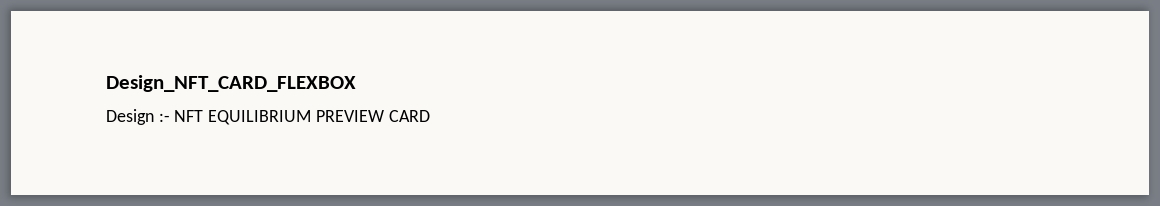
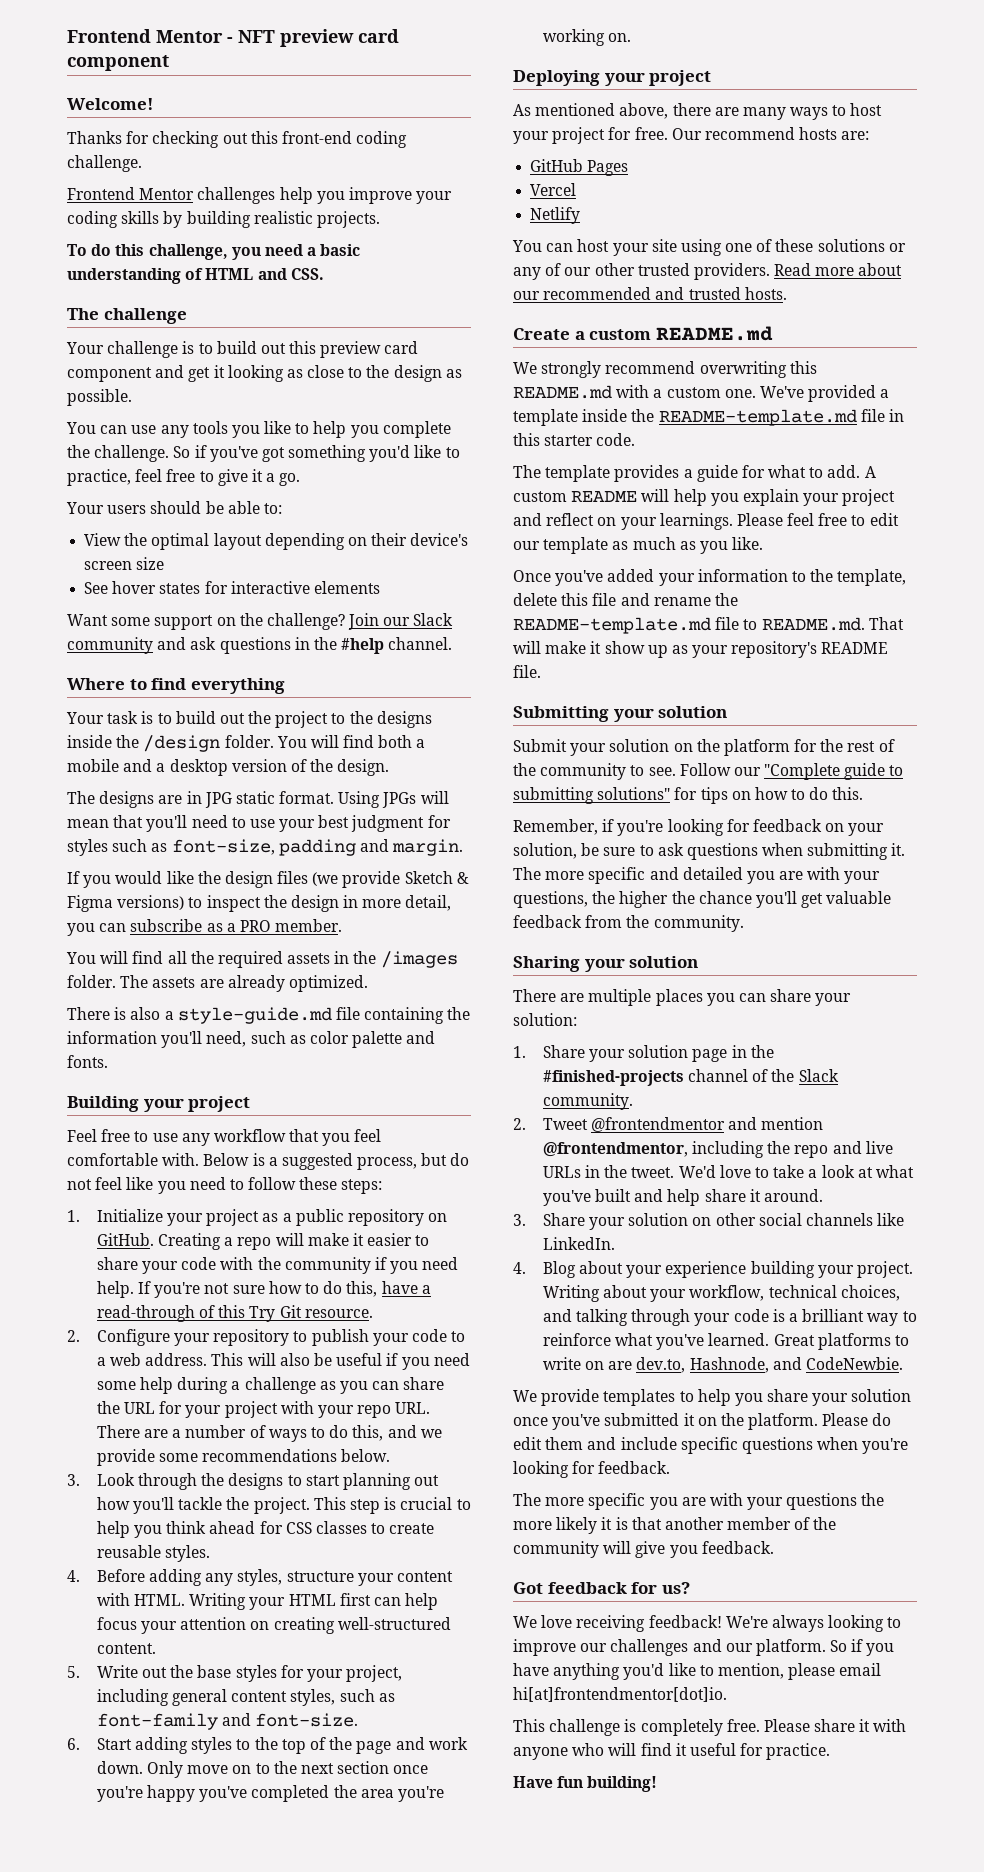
[106,75,356,92] [106,109,430,125] Design_NFT_CARD_FLEXBOX // Design :- NFT EQUILIBRIUM PREVIEW CARD -> [67,29,399,47] [67,55,169,71] [67,98,154,110] [67,131,408,148] [67,155,142,172] [67,187,453,204] [67,211,380,228] [67,244,361,260] [67,268,324,284] [67,308,187,324] [66,341,419,358] [67,365,462,382] [67,389,132,406] [66,421,451,438] [67,445,460,462] [67,469,301,486] [66,501,282,514] [84,533,469,550] [84,557,165,570] [84,581,380,594] [67,613,454,630] [67,637,453,654] [67,678,285,694] [66,711,432,728] [67,735,426,752] [67,759,390,776] [67,791,449,808] [67,815,451,832] [67,839,464,856] [67,871,469,888] [67,895,452,912] [67,919,343,936] [66,951,458,968] [67,975,368,992] [67,1007,471,1024] [67,1031,436,1048] [67,1055,108,1068] [67,1096,251,1112] [67,1129,382,1146] [67,1153,470,1170] [67,1177,383,1194] [67,1209,448,1226] [96,1233,430,1250] [96,1257,459,1274] [96,1281,431,1298] [96,1305,373,1322] [67,1329,466,1346] [96,1353,470,1370] [96,1377,445,1394] [96,1401,431,1418] [96,1425,442,1442] [96,1449,391,1466] [67,1473,440,1490] [96,1497,471,1514] [96,1521,435,1538] [96,1545,211,1562] [67,1569,454,1586] [96,1593,439,1610] [96,1617,451,1634] [96,1643,156,1654] [67,1665,403,1682] [96,1689,395,1706] [96,1713,359,1730] [67,1737,468,1754] [96,1761,429,1778] [96,1785,445,1802] [542,29,632,46] [513,70,712,86] [513,103,883,120] [513,127,870,144] [530,159,629,176] [530,183,577,196] [530,207,581,224] [512,239,906,256] [513,263,903,280] [513,287,787,300] [513,326,773,341] [513,361,817,378] [513,385,890,402] [513,409,904,426] [513,433,636,446] [513,465,876,482] [513,489,896,506] [513,513,899,530] [513,537,764,554] [513,569,907,586] [513,593,738,606] [513,617,904,634] [513,641,889,658] [513,665,541,678] [513,706,728,722] [513,739,895,756] [513,763,904,780] [513,787,864,804] [513,819,885,836] [513,843,906,860] [513,867,881,884] [513,891,892,908] [513,915,744,932] [513,956,699,972] [513,989,852,1006] [513,1013,577,1026] [513,1045,774,1062] [542,1069,839,1086] [542,1093,633,1110] [513,1117,824,1132] [542,1141,893,1158] [542,1165,914,1178] [542,1189,824,1206] [513,1213,905,1230] [542,1237,615,1250] [513,1261,914,1278] [542,1285,900,1302] [542,1309,917,1326] [542,1333,910,1350] [542,1357,904,1373] [513,1389,912,1406] [513,1413,892,1430] [513,1437,909,1454] [513,1461,671,1478] [513,1493,885,1510] [513,1517,837,1534] [513,1541,774,1558] [513,1582,690,1594] [513,1615,902,1632] [513,1639,895,1656] [513,1663,882,1680] [513,1687,727,1702] [513,1719,907,1736] [513,1743,831,1760] [513,1776,658,1792] Frontend Mentor - NFT preview card component // Welcome! // Thanks for checking out this front-end coding challenge. // Frontend Mentor challenges help you improve your coding skills by building realistic projects. // To do this challenge, you need a basic understanding of HTML and CSS. // The challenge // Your challenge is to build out this preview card component and get it looking as close to the design as possible. // You can use any tools you like to help you complete the challenge. So if you've got something you'd like to practice, feel free to give it a go. // Your users should be able to: // View the optimal layout depending on their device's screen size // See hover states for interactive elements // Want some support on the challenge? Join our Slack community and ask questions in the #help channel. // Where to find everything // Your task is to build out the project to the designs inside the /design folder. You will find both a mobile and a desktop version of the design. // The designs are in JPG static format. Using JPGs will mean that you'll need to use your best judgment for styles such as font-size, padding and margin. // If you would like the design files (we provide Sketch & Figma versions) to inspect the design in more detail, you can subscribe as a PRO member. // You will find all the required assets in the /images folder. The assets are already optimized. // There is also a style-guide.md file containing the information you'll need, such as color palette and fonts. // Building your project // Feel free to use any workflow that you feel comfortable with. Below is a suggested process, but do not feel like you need to follow these steps: // 1. Initialize your project as a public repository on GitHub. Creating a repo will make it easier to share your code with the community if you need help. If you're not sure how to do this, have a read-through of this Try Git resource. // 2. Configure your repository to publish your code to a web address. This will also be useful if you need some help during a challenge as you can share the URL for your project with your repo URL. There are a number of ways to do this, and we provide some recommendations below. // 3. Look through the designs to start planning out how you'll tackle the project. This step is crucial to help you think ahead for CSS classes to create reusable styles. // 4. Before adding any styles, structure your content with HTML. Writing your HTML first can help focus your attention on creating well-structured content. // 5. Write out the base styles for your project, including general content styles, such as font-family and font-size. // 6. Start adding styles to the top of the page and work down. Only move on to the next section once you're happy you've completed the area you're working on. // Deploying your project // As mentioned above, there are many ways to host your project for free. Our recommend hosts are: // GitHub Pages // Vercel // Netlify // You can host your site using one of these solutions or any of our other trusted providers. Read more about our recommended and trusted hosts. // Create a custom README.md // We strongly recommend overwriting this README.md with a custom one. We've provided a template inside the README-template.md file in this starter code. // The template provides a guide for what to add. A custom README will help you explain your project and reflect on your learnings. Please feel free to edit our template as much as you like. // Once you've added your information to the template, delete this file and rename the README-template.md file to README.md. That will make it show up as your repository's README file. // Submitting your solution // Submit your solution on the platform for the rest of the community to see. Follow our "Complete guide to submitting solutions" for tips on how to do this. // Remember, if you're looking for feedback on your solution, be sure to ask questions when submitting it. The more specific and detailed you are with your questions, the higher the chance you'll get valuable feedback from the community. // Sharing your solution // There are multiple places you can share your solution: // 1. Share your solution page in the #finished-projects channel of the Slack community. // 2. Tweet @frontendmentor and mention @frontendmentor, including the repo and live URLs in the tweet. We'd love to take a look at what you've built and help share it around. // 3. Share your solution on other social channels like LinkedIn. // 4. Blog about your experience building your project. Writing about your workflow, technical choices, and talking through your code is a brilliant way to reinforce what you've learned. Great platforms to write on are dev.to, Hashnode, and CodeNewbie. // We provide templates to help you share your solution once you've submitted it on the platform. Please do edit them and include specific questions when you're looking for feedback. // The more specific you are with your questions the more likely it is that another member of the community will give you feedback. // Got feedback for us? // We love receiving feedback! We're always looking to improve our challenges and our platform. So if you have anything you'd like to mention, please email hi[at]frontendmentor[dot]io. // This challenge is completely free. Please share it with anyone who will find it useful for practice. // Have fun building!

